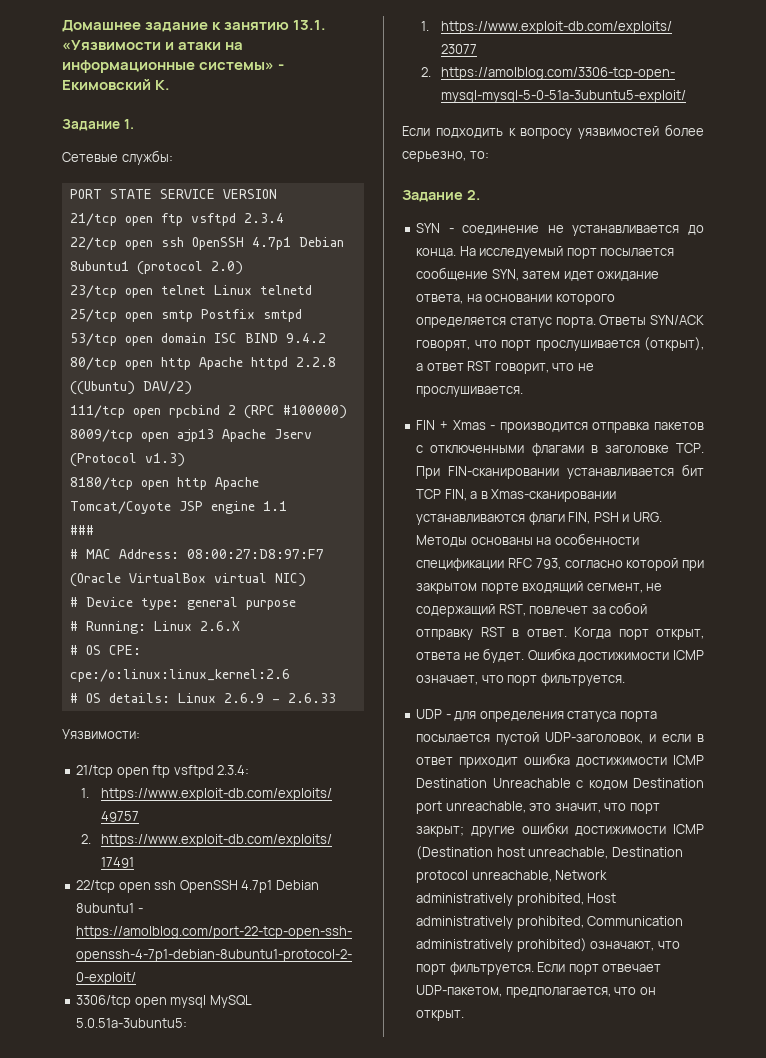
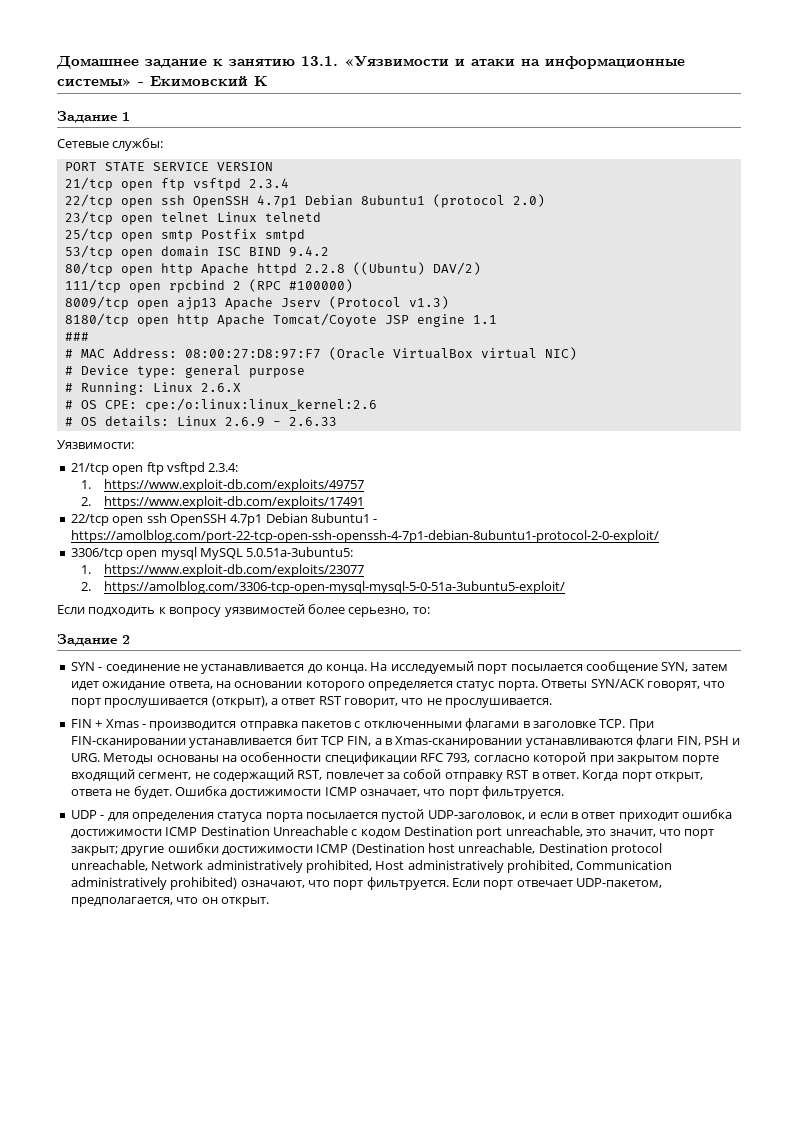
[155,80,171,90] [62,119,134,131] К. // Задание 1. -> [254,76,268,86] [57,111,130,123] К // Задание 1
[466,190,480,200] 2. -> [122,635,130,644] 2

